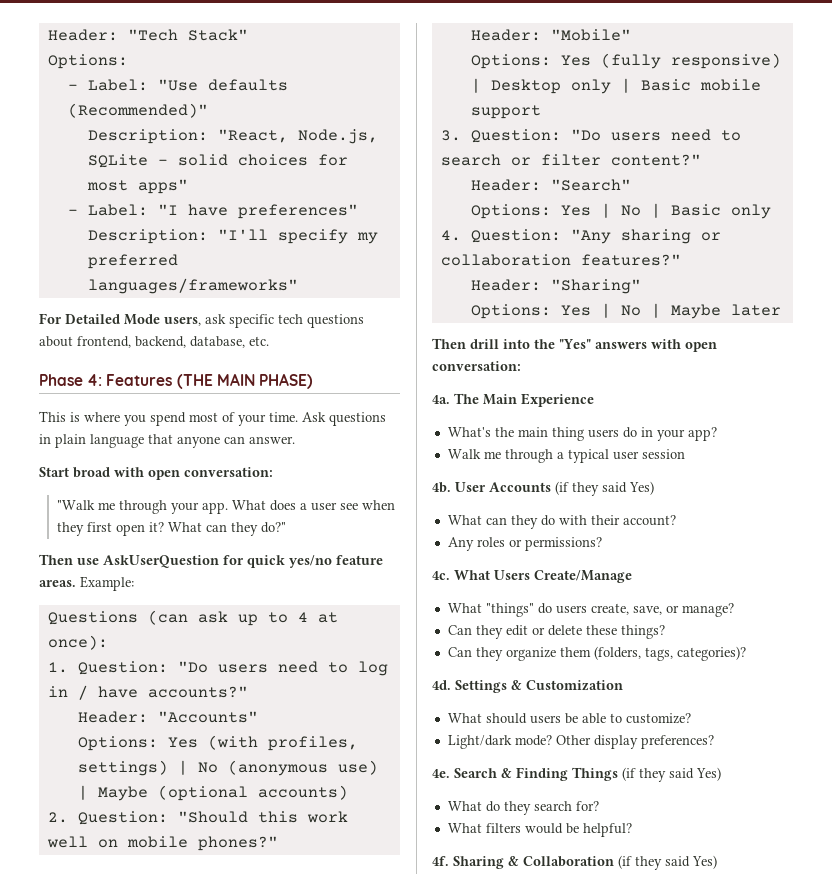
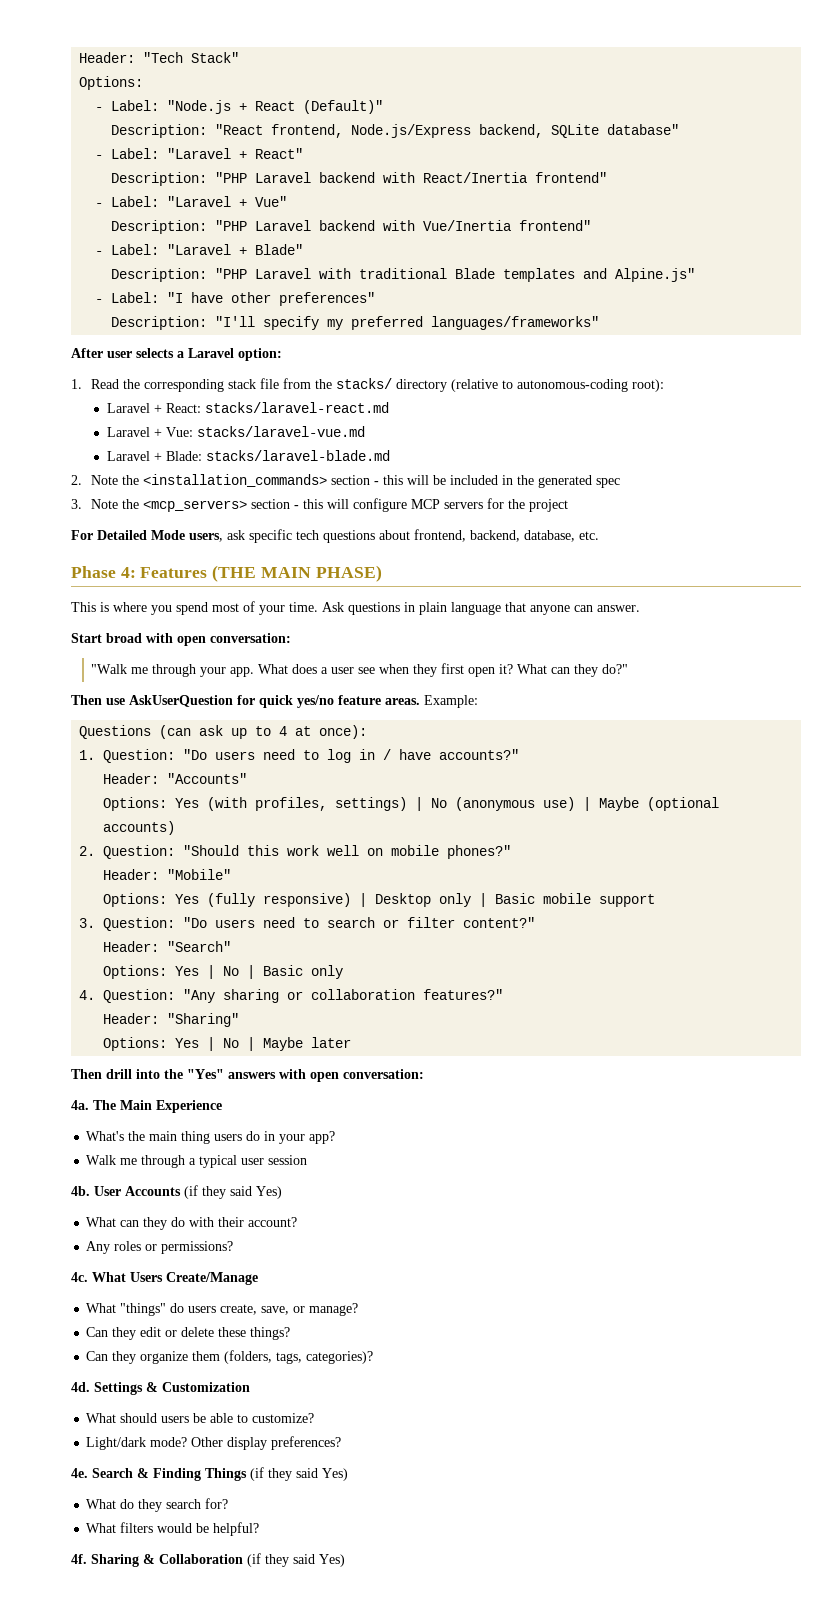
[157,79,288,91] [67,103,208,118] [87,129,378,144] [87,154,348,168] [86,179,188,194] "Use defaults (Recommended)" // Description: "React, Node.js, SQLite - solid choices for most apps" -> [167,100,384,114] [111,124,680,138] [95,148,304,159] [111,172,608,186] [95,196,288,207] [111,220,592,234] [95,244,304,255] [111,268,696,282] "Node.js + React (Default)" // Description: "React frontend, Node.js/Express backend, SQLite database" // - Label: "Laravel + React" // Description: "PHP Laravel backend with React/Inertia frontend" // - Label: "Laravel + Vue" // Description: "PHP Laravel backend with Vue/Inertia frontend" // - Label: "Laravel + Blade" // Description: "PHP Laravel with traditional Blade templates and Alpine.js"
(228, 210) none -> [231,292,272,303] other
(298, 286) none -> [71,348,282,361] [71,378,665,392] [106,402,389,413] [106,426,365,437] [106,450,390,461] [71,474,621,488] [71,498,569,512] // After user selects a Laravel option: // 1. Read the corresponding stack file from the stacks/ directory (relative to autonomous-coding root): // Laravel + React: stacks/laravel-react.md // Laravel + Vue: stacks/laravel-vue.md // Laravel + Blade: stacks/laravel-blade.md // 2. Note the <installation_commands> section - this will be included in the generated spec // 3. Note the <mcp_servers> section - this will configure MCP servers for the project

